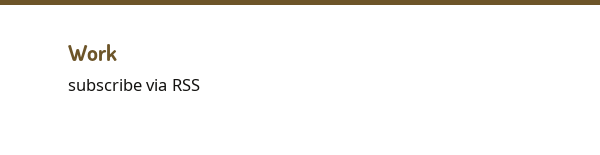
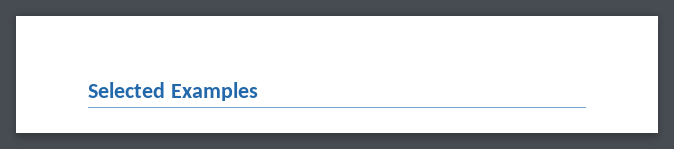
[68,44,117,61] [68,79,200,91] Work // subscribe via RSS -> [88,82,258,101] Selected Examples

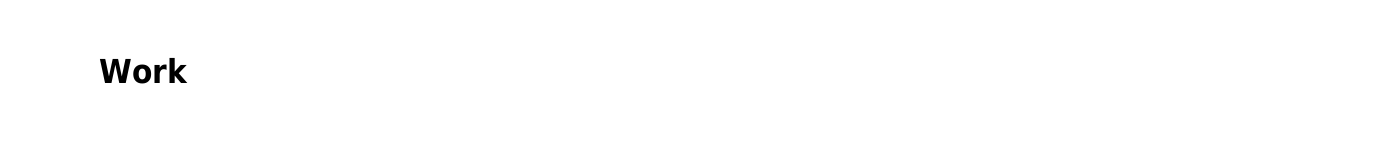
[88,82,258,101] Selected Examples -> [99,57,188,84] Work

